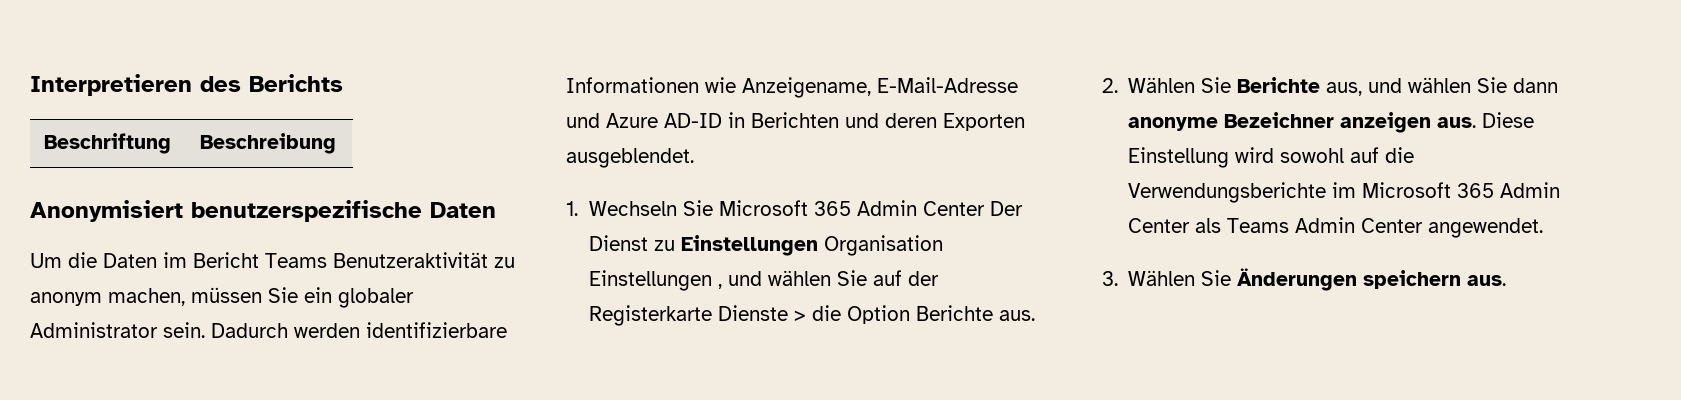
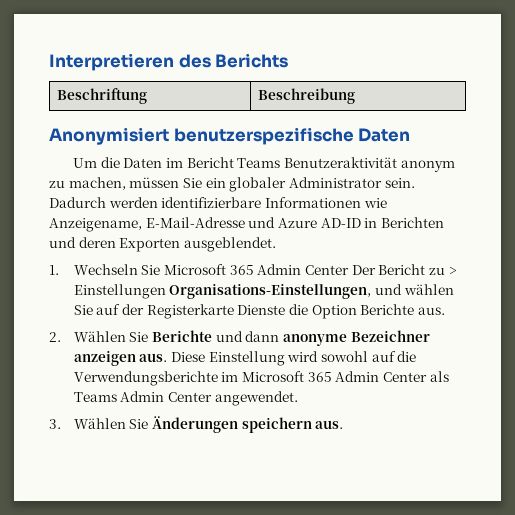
[494,257,515,268] [30,292,102,306] zu anonym -> [400,160,455,172] [49,181,65,188] anonym zu
[589,235,944,256] [589,270,723,291] Dienst zu Einstellungen Organisation Einstellungen , -> [378,264,457,275] [73,284,372,299] Bericht zu > Einstellungen Organisations-Einstellungen,
[794,310,807,321] > -> (286, 310) none
[1326,77,1508,96] aus, und wählen Sie -> [215,331,243,342] und

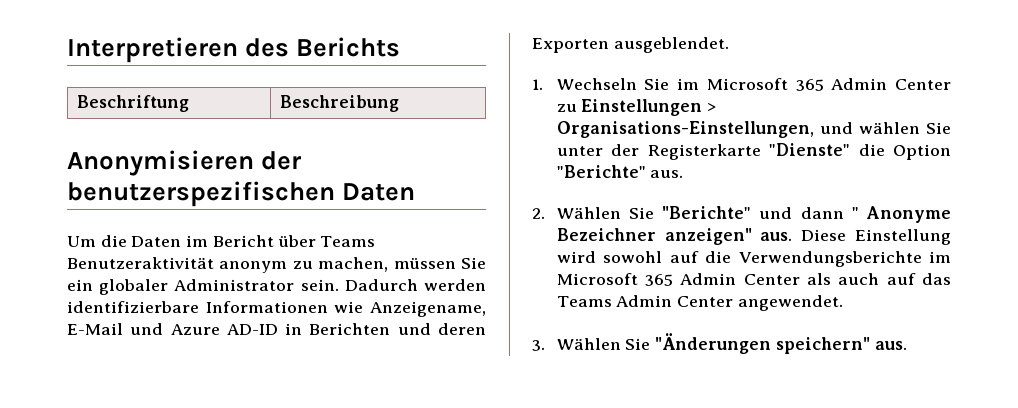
[49,127,354,145] Anonymisiert benutzerspezifische -> [67,150,303,176] [67,181,335,207] Anonymisieren der benutzerspezifischen
(234, 162) none -> [277,235,316,247] über
[145,217,245,228] E-Mail-Adresse -> [67,323,123,335] E-Mail
[164,264,457,275] [73,284,166,299] Microsoft 365 Admin Center Der Bericht zu > Einstellungen -> [677,78,951,91] [556,99,717,116] im Microsoft 365 Admin Center zu Einstellungen >
[96,304,121,315] auf -> [556,146,603,156] unter
[237,305,286,315] Dienste -> [769,143,851,156] "Dienste"
[360,304,415,315] Berichte -> [556,165,646,178] "Berichte"
[152,330,213,342] Berichte -> [662,206,752,219] "Berichte"
[282,330,430,346] [73,351,136,366] anonyme Bezeichner anzeigen -> [851,206,951,223] [556,228,752,245] " Anonyme Bezeichner anzeigen"
(449, 376) none -> [838,273,951,285] auch auf das
[152,416,312,433] Änderungen speichern -> [655,333,870,354] "Änderungen speichern"

